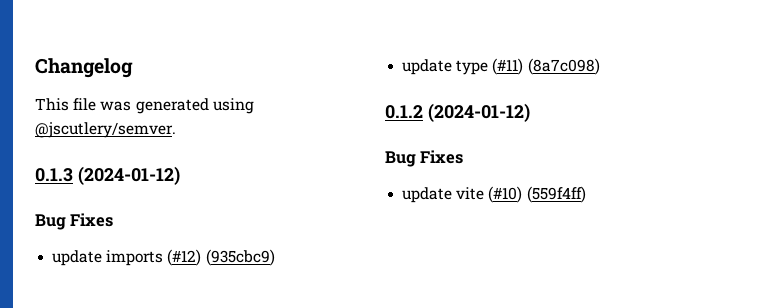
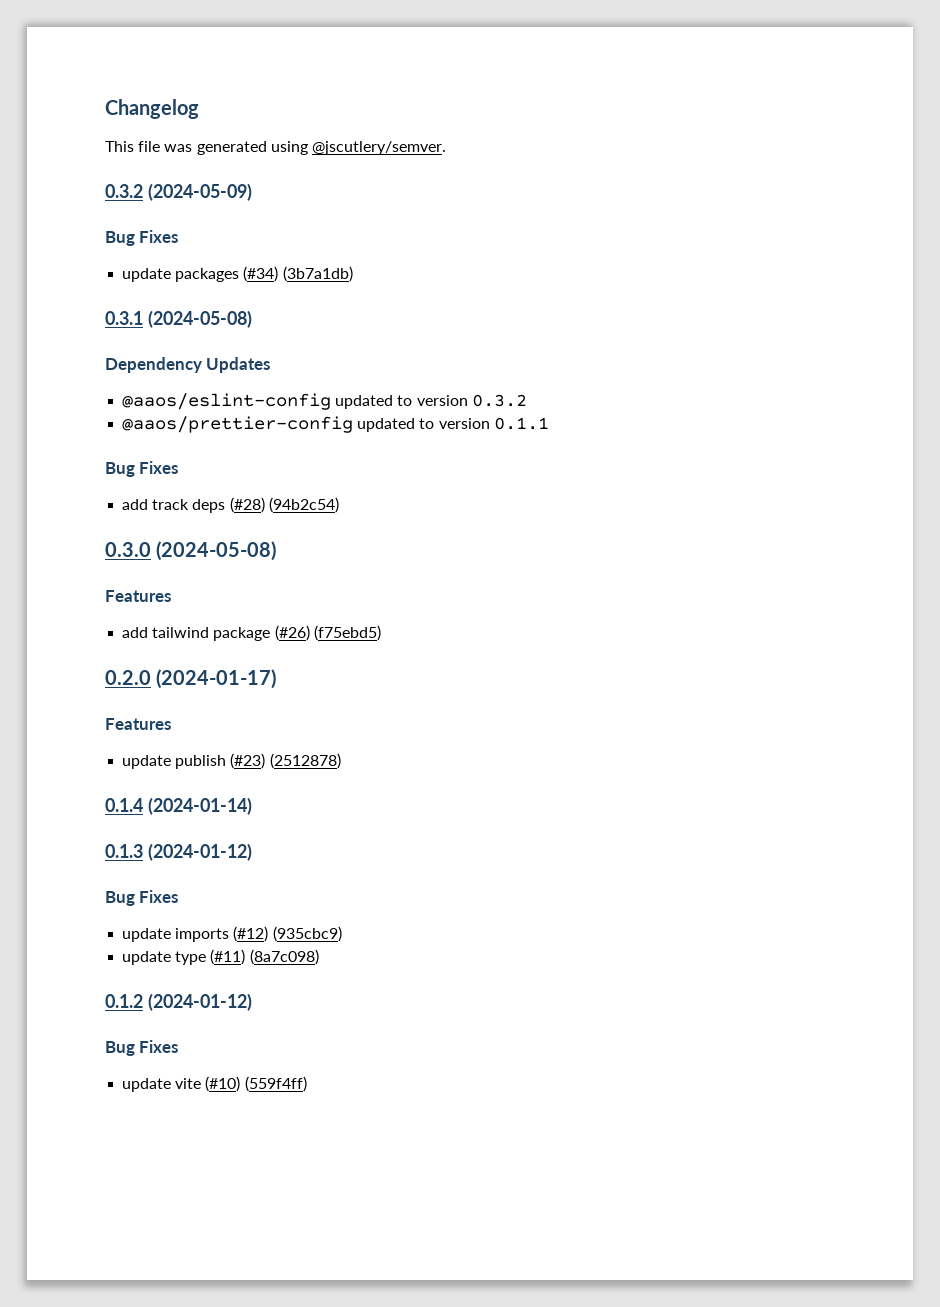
(176, 130) none -> [105,183,252,201] [105,230,179,246] [122,266,353,282] [105,310,252,328] [105,357,271,373] [122,393,527,410] [122,416,549,433] [105,461,179,477] [122,497,339,513] [105,541,277,561] [105,590,171,602] [122,625,381,641] [105,669,277,689] [105,718,171,730] [122,753,341,769] [105,797,252,815] // 0.3.2 (2024-05-09) // Bug Fixes // update packages (#34) (3b7a1db) // 0.3.1 (2024-05-08) // Dependency Updates // @aaos/eslint-config updated to version 0.3.2 // @aaos/prettier-config updated to version 0.1.1 // Bug Fixes // add track deps (#28) (94b2c54) // 0.3.0 (2024-05-08) // Features // add tailwind package (#26) (f75ebd5) // 0.2.0 (2024-01-17) // Features // update publish (#23) (2512878) // 0.1.4 (2024-01-14)

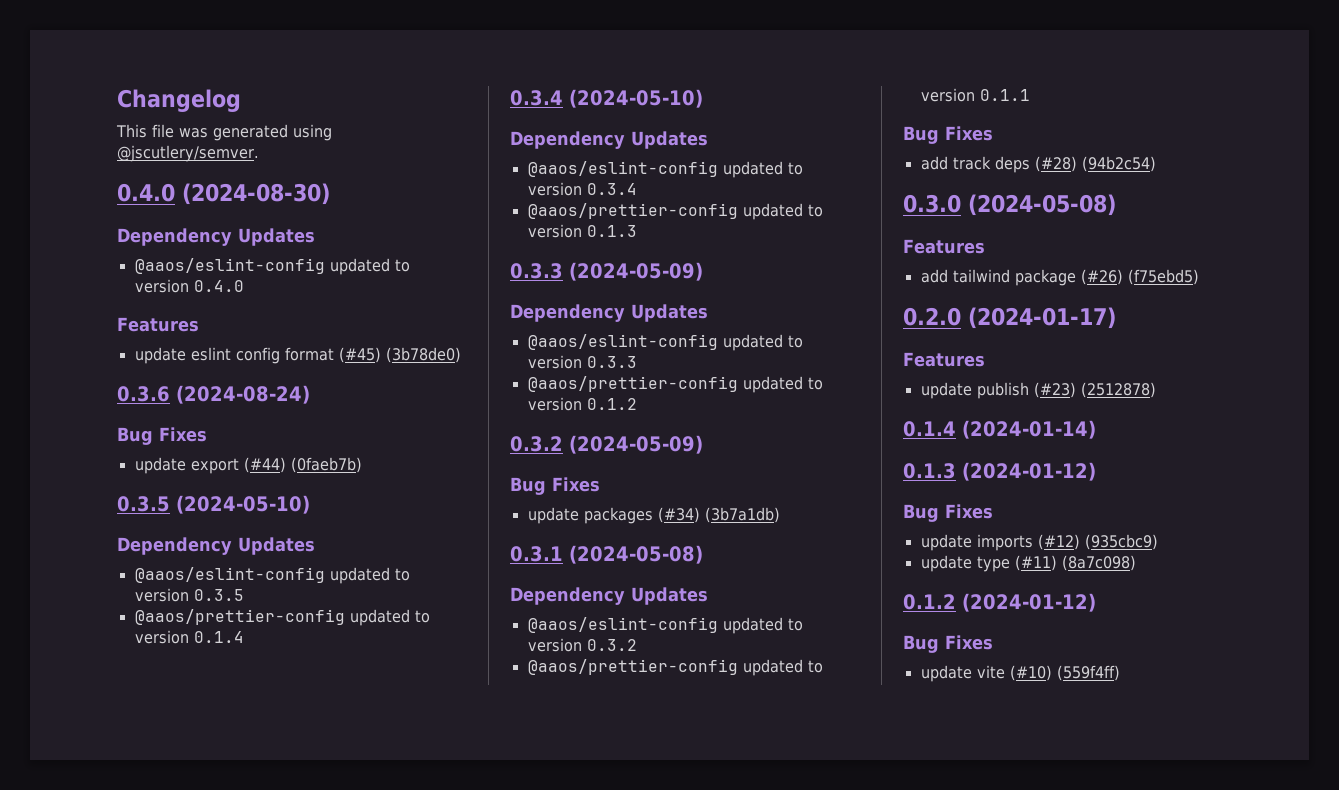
(446, 148) none -> [117,183,330,205] [117,228,315,246] [134,258,410,275] [134,279,244,293] [117,317,199,332] [134,347,461,364] [117,385,310,404] [117,427,207,445] [134,457,362,474] [117,495,310,514] [117,537,315,555] [134,567,410,584] [134,588,244,602] [134,609,430,626] [134,630,244,644] [510,89,703,108] [510,131,708,149] [527,161,803,178] [527,182,637,196] [527,203,823,220] [527,224,637,238] [510,262,703,281] [510,304,708,322] [527,334,803,351] [527,355,637,369] [527,376,823,393] [527,397,637,411] // 0.4.0 (2024-08-30) // Dependency Updates // @aaos/eslint-config updated to version 0.4.0 // Features // update eslint config format (#45) (3b78de0) // 0.3.6 (2024-08-24) // Bug Fixes // update export (#44) (0faeb7b) // 0.3.5 (2024-05-10) // Dependency Updates // @aaos/eslint-config updated to version 0.3.5 // @aaos/prettier-config updated to version 0.1.4 // 0.3.4 (2024-05-10) // Dependency Updates // @aaos/eslint-config updated to version 0.3.4 // @aaos/prettier-config updated to version 0.1.3 // 0.3.3 (2024-05-09) // Dependency Updates // @aaos/eslint-config updated to version 0.3.3 // @aaos/prettier-config updated to version 0.1.2

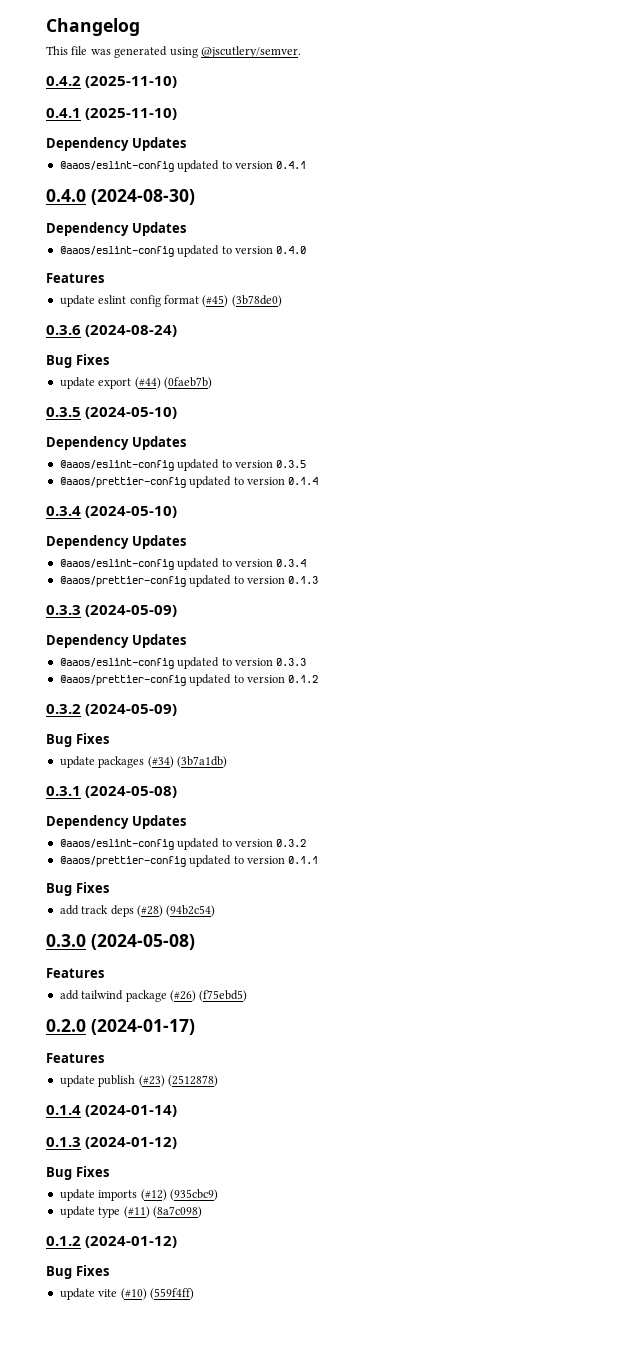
(259, 153) none -> [46,76,178,88] [46,108,178,120] [46,137,186,151] [59,160,307,172] // 0.4.2 (2025-11-10) // 0.4.1 (2025-11-10) // Dependency Updates // @aaos/eslint-config updated to version 0.4.1

